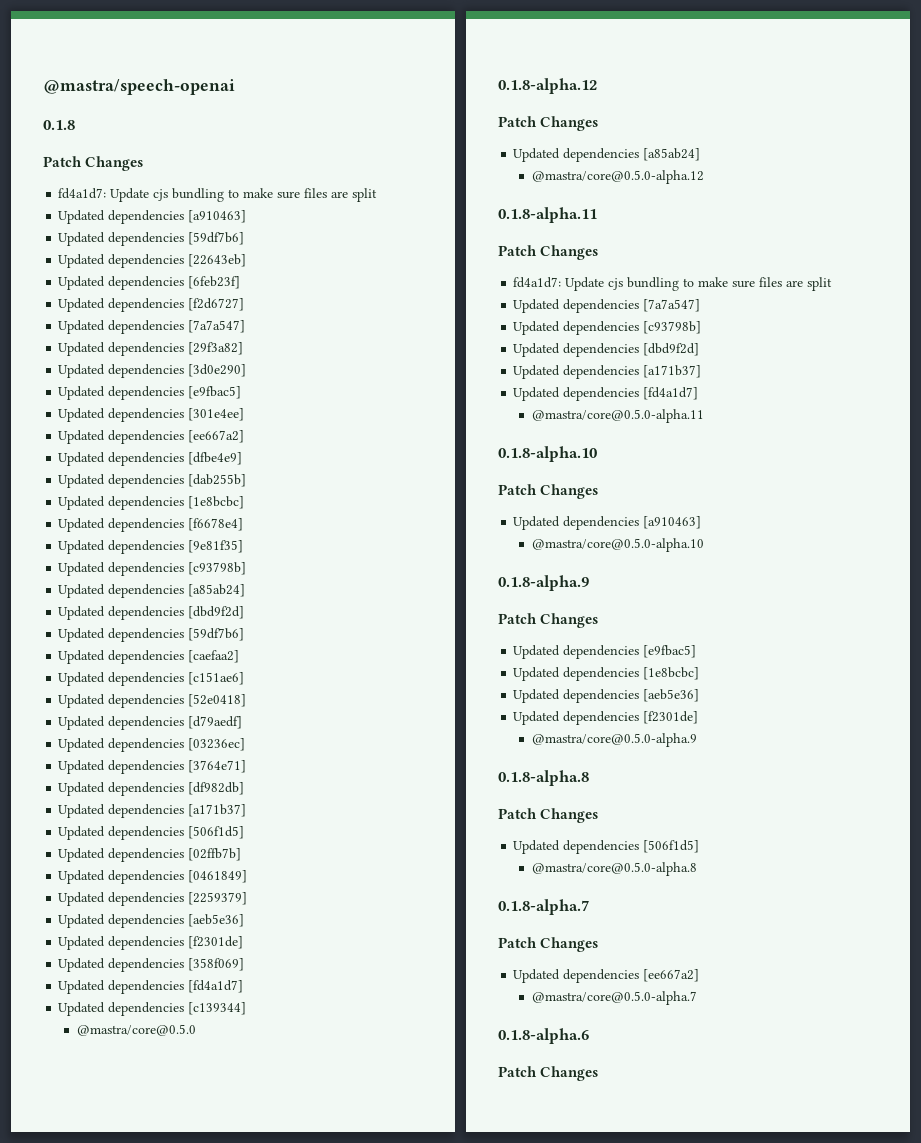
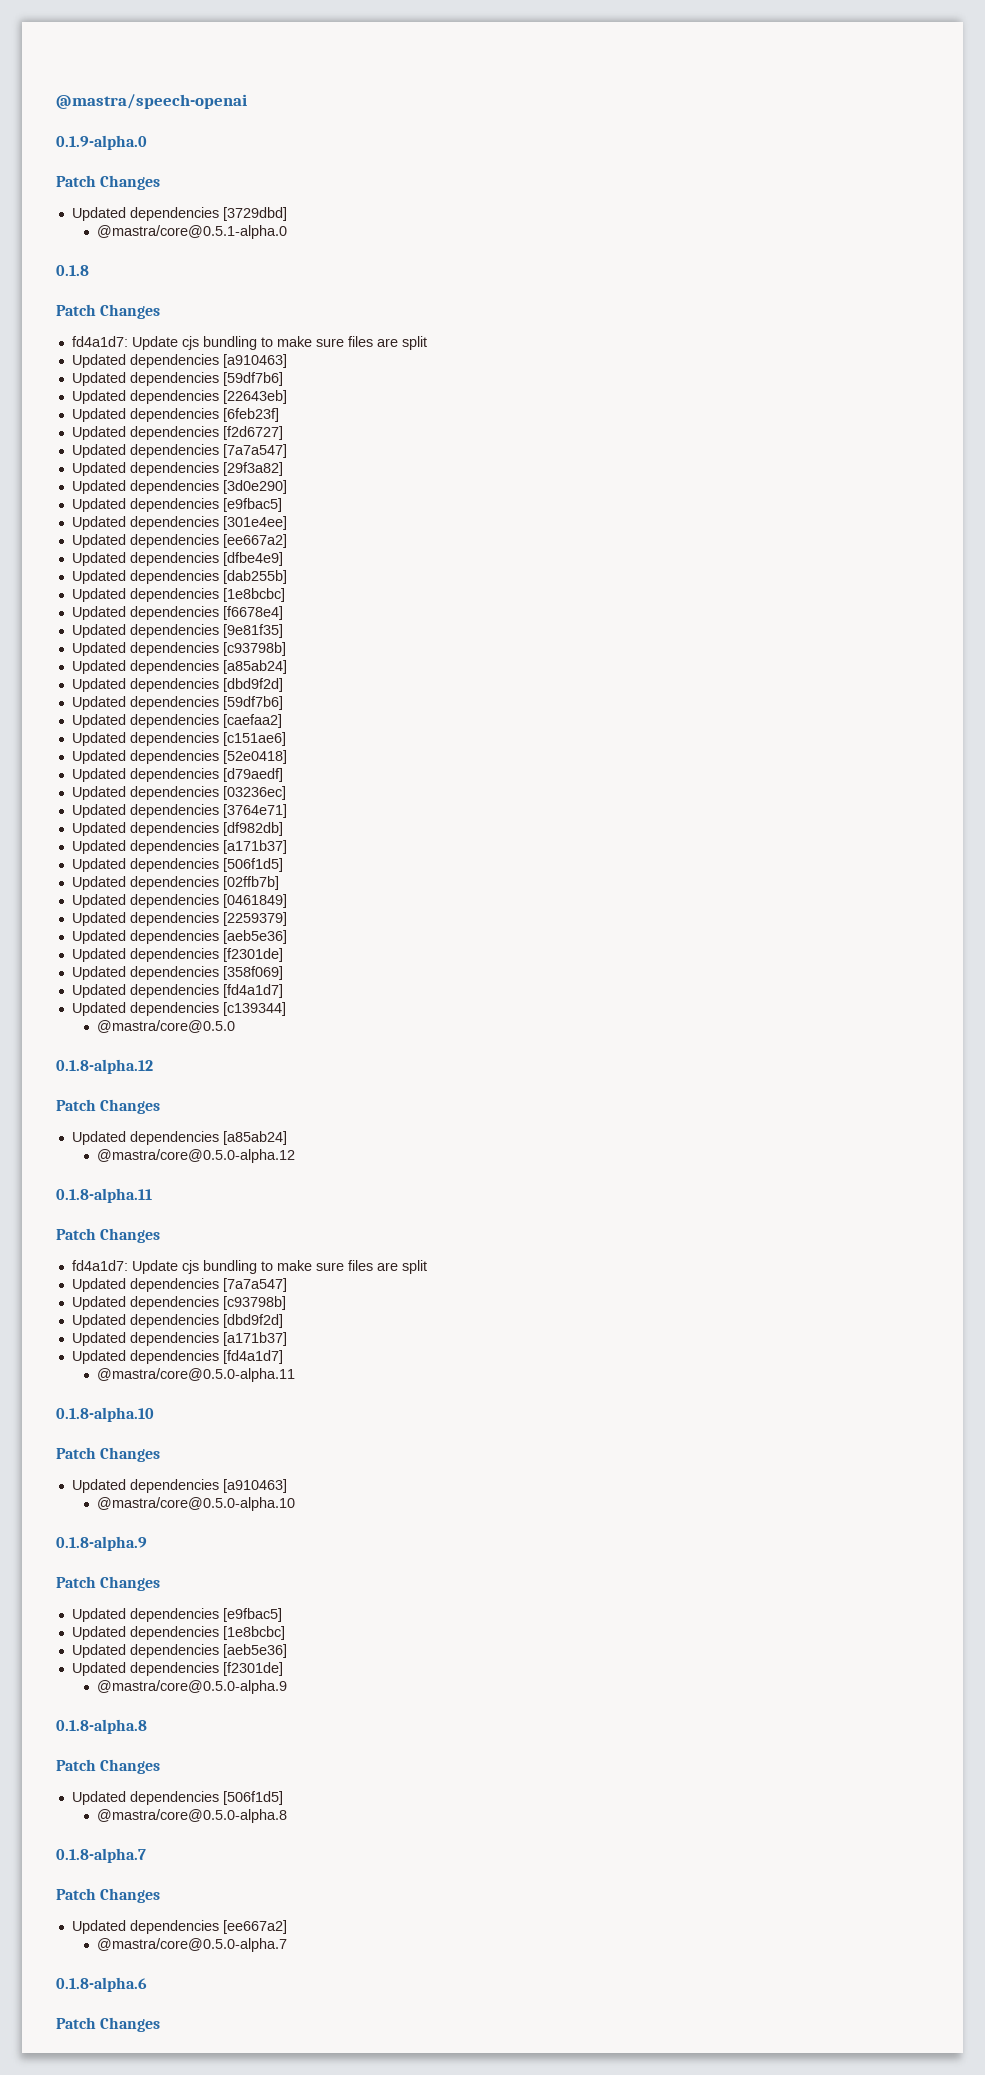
(235, 87) none -> [56,135,147,150] [56,175,161,190] [71,207,287,221] [97,225,288,239] // 0.1.9-alpha.0 // Patch Changes // Updated dependencies [3729dbd] // @mastra/core@0.5.1-alpha.0

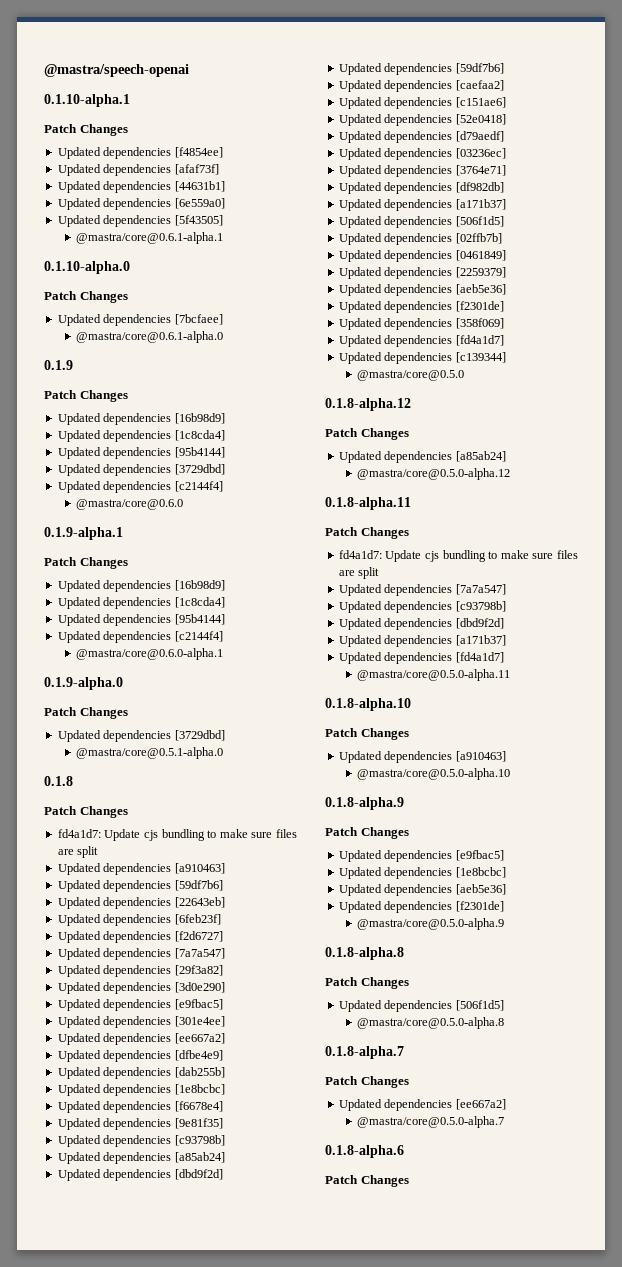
(247, 101) none -> [44,94,130,107] [44,124,128,136] [57,147,223,159] [57,164,219,176] [57,181,225,193] [57,198,225,210] [57,215,223,227] [76,232,224,244] [44,261,130,274] [44,291,128,303] [57,314,223,326] [76,331,224,343] [44,360,73,370] [44,390,128,402] [57,413,225,425] [57,430,225,442] [57,447,225,459] [57,464,225,476] [57,481,223,493] [76,499,184,510] [44,527,123,540] [44,557,128,569] [57,580,225,592] [57,597,225,609] [57,614,225,626] [57,631,223,643] [76,648,224,660] // 0.1.10-alpha.1 // Patch Changes // Updated dependencies [f4854ee] // Updated dependencies [afaf73f] // Updated dependencies [44631b1] // Updated dependencies [6e559a0] // Updated dependencies [5f43505] // @mastra/core@0.6.1-alpha.1 // 0.1.10-alpha.0 // Patch Changes // Updated dependencies [7bcfaee] // @mastra/core@0.6.1-alpha.0 // 0.1.9 // Patch Changes // Updated dependencies [16b98d9] // Updated dependencies [1c8cda4] // Updated dependencies [95b4144] // Updated dependencies [3729dbd] // Updated dependencies [c2144f4] // @mastra/core@0.6.0 // 0.1.9-alpha.1 // Patch Changes // Updated dependencies [16b98d9] // Updated dependencies [1c8cda4] // Updated dependencies [95b4144] // Updated dependencies [c2144f4] // @mastra/core@0.6.0-alpha.1

